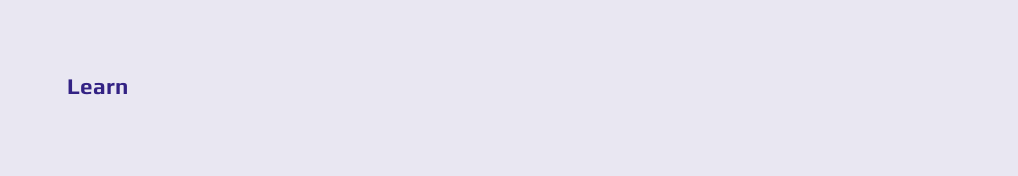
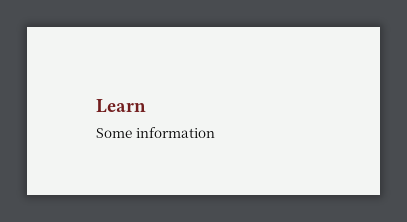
(128, 87) none -> [96,127,215,138] // Some information

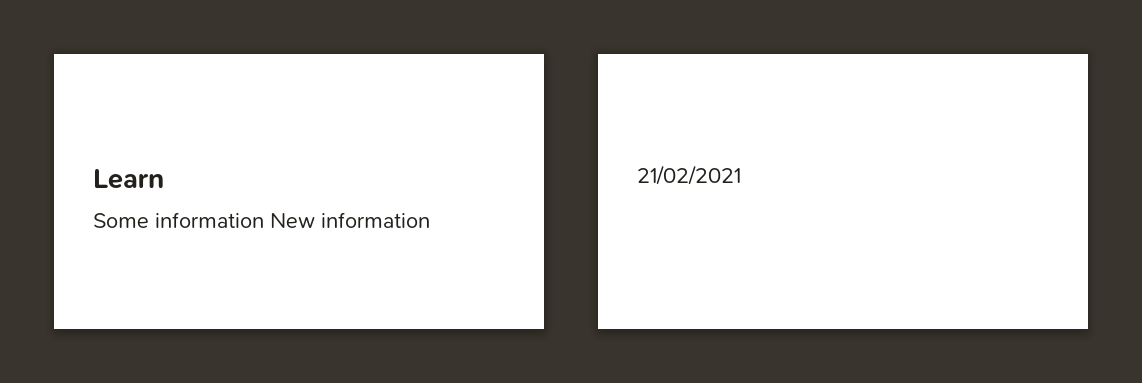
(215, 132) none -> [270,212,430,228] [637,165,741,185] New information 21/02/2021

